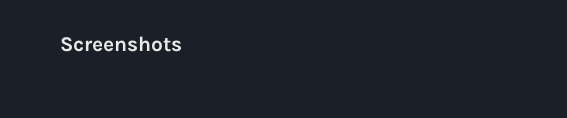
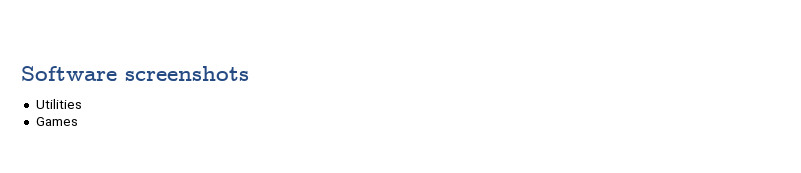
[60,36,182,52] Screenshots -> [21,66,249,81] [35,99,82,109] [35,117,78,126] Software screenshots // Utilities // Games

